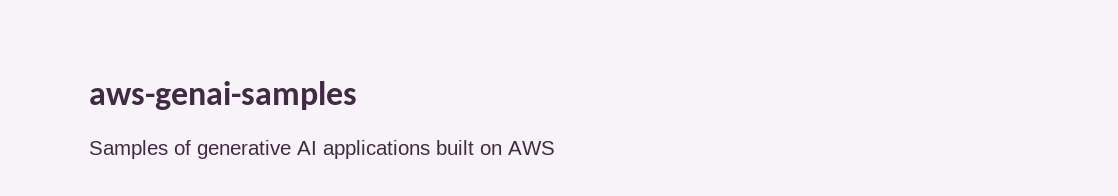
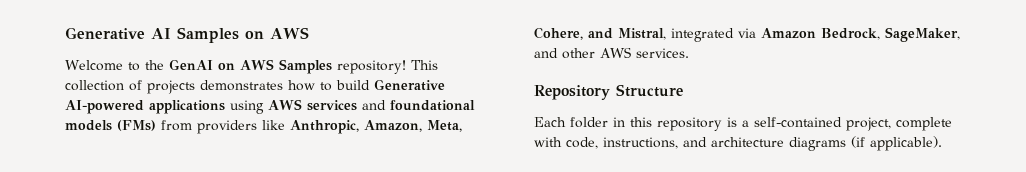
[89,81,357,110] [89,140,555,159] aws-genai-samples // Samples of generative AI applications built on AWS -> [65,27,309,43] [65,59,438,74] [65,79,445,94] [65,99,475,114] [65,120,462,134] [534,27,960,42] [534,47,689,59] [534,84,683,100] [534,117,952,131] [534,136,942,151] Generative AI Samples on AWS // Welcome to the GenAI on AWS Samples repository! This collection of projects demonstrates how to build Generative AI-powered applications using AWS services and foundational models (FMs) from providers like Anthropic, Amazon, Meta, Cohere, and Mistral, integrated via Amazon Bedrock, SageMaker, and other AWS services. // Repository Structure // Each folder in this repository is a self-contained project, complete with code, instructions, and architecture diagrams (if applicable).

